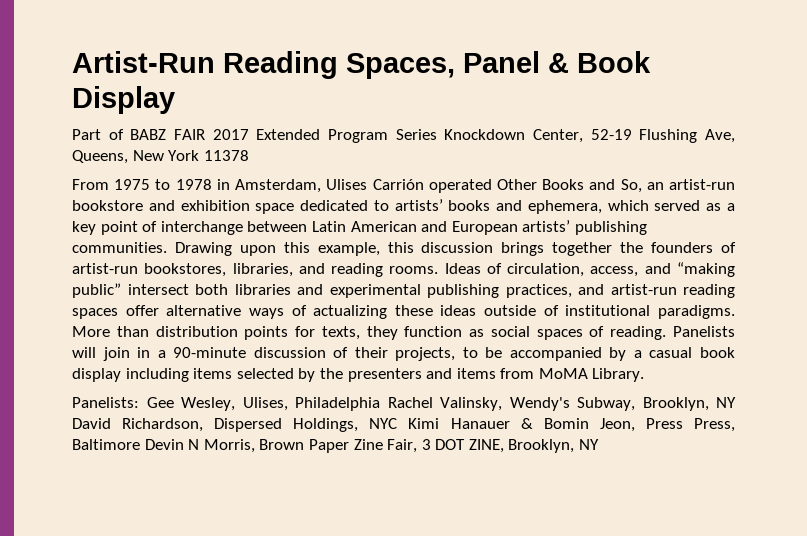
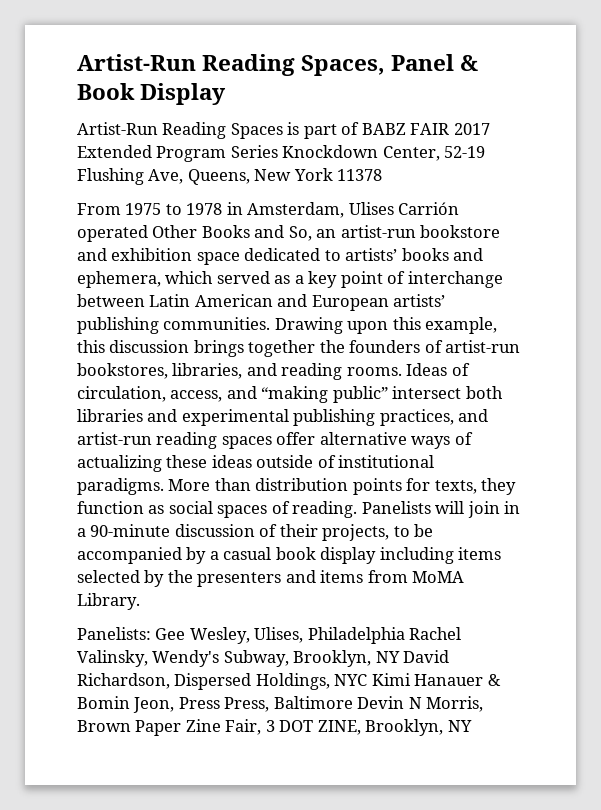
[72,129,101,140] Part -> [77,122,337,139] Artist-Run Reading Spaces is part

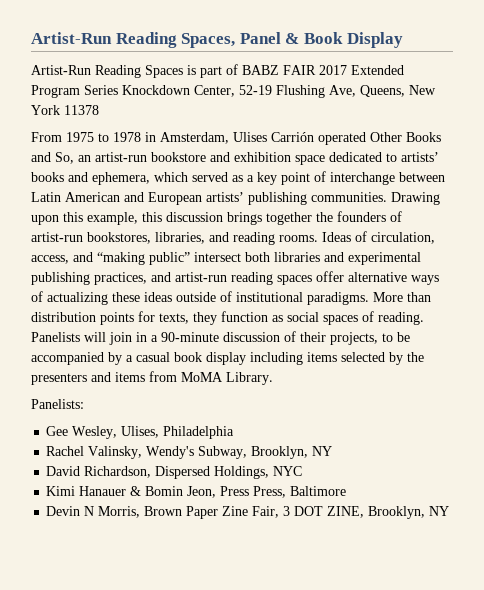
(151, 633) none -> (84, 404) //
(405, 635) none -> (235, 432) //
(400, 657) none -> (333, 451) //
(368, 680) none -> (303, 471) //
(353, 702) none -> (347, 491) //

